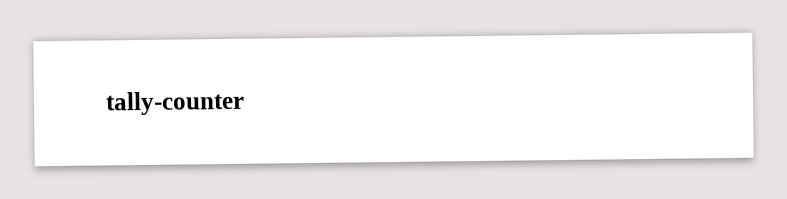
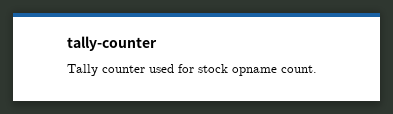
(245, 103) none -> [67,64,317,76] // Tally counter used for stock opname count.

